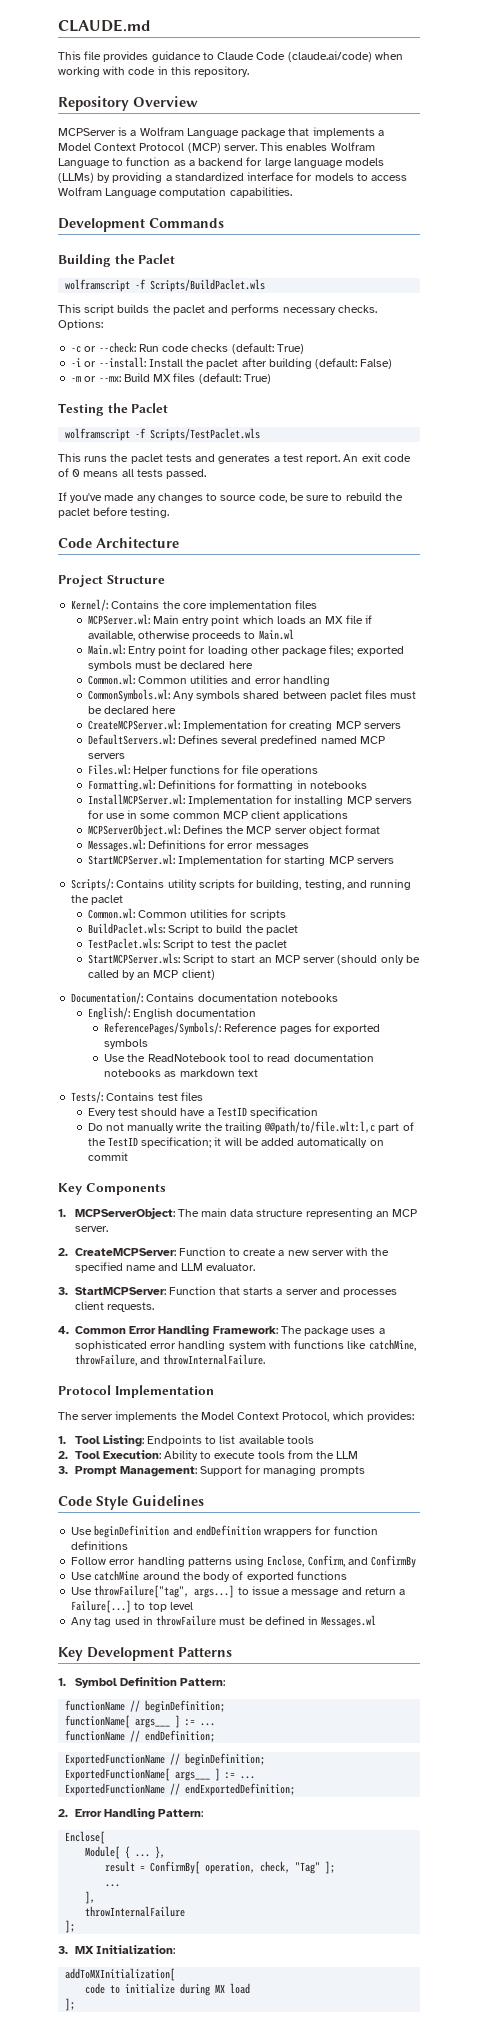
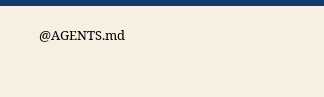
[58,19,150,32] [58,51,403,62] [58,66,250,77] [58,96,198,111] [58,127,384,138] [58,142,375,153] [58,157,385,168] [58,172,408,183] [58,187,292,198] [58,218,224,232] [58,254,176,267] [65,279,266,292] [58,304,377,315] [58,319,103,330] [71,342,304,354] [71,357,393,369] [71,373,271,384] [58,403,169,416] [65,428,261,441] [58,453,411,464] [58,468,207,479] [58,492,403,503] [58,507,170,518] [58,537,179,548] [58,575,165,587] [71,599,318,611] [87,614,372,626] [87,629,294,641] [87,644,404,656] [87,661,253,671] [87,674,330,686] [87,689,417,702] [87,706,177,714] [87,719,401,731] [87,734,385,746] [87,753,125,759] [87,764,318,776] [87,779,367,792] [87,794,412,806] [87,810,349,821] [87,824,381,837] [87,839,309,852] [87,854,394,866] [71,878,412,891] [71,895,124,905] [87,908,286,920] [87,923,298,935] [87,938,287,950] [87,953,420,965] [87,969,215,980] [71,992,338,1004] [87,1007,257,1020] [104,1022,381,1035] [104,1039,149,1049] [104,1053,374,1062] [104,1069,258,1077] [71,1091,203,1103] [87,1107,319,1118] [87,1121,414,1134] [87,1137,384,1148] [87,1152,128,1161] [58,1183,166,1195] [58,1208,418,1219] [74,1226,108,1232] [58,1247,390,1256] [74,1262,256,1273] [58,1286,398,1297] [74,1301,154,1312] [58,1325,385,1337] [75,1339,416,1351] [75,1354,266,1366] [58,1385,214,1398] [58,1411,414,1422] [58,1435,314,1447] [58,1450,359,1461] [58,1465,365,1477] [58,1495,204,1510] [71,1525,378,1538] [71,1541,129,1550] [71,1555,417,1568] [71,1570,347,1582] [71,1585,406,1598] [71,1600,193,1613] [71,1615,377,1628] [58,1647,232,1661] [58,1677,226,1688] [65,1700,226,1713] [65,1715,216,1728] [65,1730,216,1742] [65,1753,266,1766] [65,1768,256,1781] [65,1783,296,1796] [58,1808,204,1820] [65,1831,106,1844] [85,1846,166,1859] [105,1861,336,1874] [105,1884,121,1887] [85,1891,96,1904] [85,1906,186,1917] [65,1920,76,1933] [58,1945,175,1954] [65,1968,176,1981] [85,1983,251,1996] [65,1998,76,2011] CLAUDE.md // This file provides guidance to Claude Code (claude.ai/code) when working with code in this repository. // Repository Overview // MCPServer is a Wolfram Language package that implements a Model Context Protocol (MCP) server. This enables Wolfram Language to function as a backend for large language models (LLMs) by providing a standardized interface for models to access Wolfram Language computation capabilities. // Development Commands // Building the Paclet // wolframscript -f Scripts/BuildPaclet.wls // This script builds the paclet and performs necessary checks. Options: // -c or --check: Run code checks (default: True) // -i or --install: Install the paclet after building (default: False) // -m or --mx: Build MX files (default: True) // Testing the Paclet // wolframscript -f Scripts/TestPaclet.wls // This runs the paclet tests and generates a test report. An exit code of 0 means all tests passed. // If you've made any changes to source code, be sure to rebuild the paclet before testing. // Code Architecture // Project Structure // Kernel/: Contains the core implementation files // MCPServer.wl: Main entry point which loads an MX file if available, otherwise proceeds to Main.wl // Main.wl: Entry point for loading other package files; exported symbols must be declared here // Common.wl: Common utilities and error handling // CommonSymbols.wl: Any symbols shared between paclet files must be declared here // CreateMCPServer.wl: Implementation for creating MCP servers // DefaultServers.wl: Defines several predefined named MCP servers // Files.wl: Helper functions for file operations // Formatting.wl: Definitions for formatting in notebooks // InstallMCPServer.wl: Implementation for installing MCP servers for use in some common MCP client applications // MCPServerObject.wl: Defines the MCP server object format // Messages.wl: Definitions for error messages // StartMCPServer.wl: Implementation for starting MCP servers // Scripts/: Contains utility scripts for building, testing, and running the paclet // Common.wl: Common utilities for scripts // BuildPaclet.wls: Script to build the paclet // TestPaclet.wls: Script to test the paclet // StartMCPServer.wls: Script to start an MCP server (should only be called by an MCP client) // Documentation/: Contains documentation notebooks // English/: English documentation // ReferencePages/Symbols/: Reference pages for exported symbols // Use the ReadNotebook tool to read documentation notebooks as markdown text // Tests/: Contains test files // Every test should have a TestID specification // Do not manually write the trailing @@path/to/file.wlt:l,c part of the TestID specification; it will be added automatically on commit // Key Components // 1. MCPServerObject: The main data structure representing an MCP server. // 2. CreateMCPServer: Function to create a new server with the specified name and LLM evaluator. // 3. StartMCPServer: Function that starts a server and processes client requests. // 4. Common Error Handling Framework: The package uses a sophisticated error handling system with functions like catchMine, throwFailure, and throwInternalFailure. // Protocol Implementation // The server implements the Model Context Protocol, which provides: // 1. Tool Listing: Endpoints to list available tools // 2. Tool Execution: Ability to execute tools from the LLM // 3. Prompt Management: Support for managing prompts // Code Style Guidelines // Use beginDefinition and endDefinition wrappers for function definitions // Follow error handling patterns using Enclose, Confirm, and ConfirmBy // Use catchMine around the body of exported functions // Use throwFailure["tag", args...] to issue a message and return a Failure[...] to top level // Any tag used in throwFailure must be defined in Messages.wl // Key Development Patterns // 1. Symbol Definition Pattern: // functionName // beginDefinition; // functionName[ args___ ] := ... // functionName // endDefinition; // ExportedFunctionName // beginDefinition; // ExportedFunctionName[ args___ ] := ... // ExportedFunctionName // endExportedDefinition; // 2. Error Handling Pattern: // Enclose[ // Module[ { ... }, // result = ConfirmBy[ operation, check, "Tag" ]; // ... // ], // throwInternalFailure // ]; // 3. MX Initialization: // addToMXInitialization[ // code to initialize during MX load // ]; -> [39,30,125,42] @AGENTS.md

